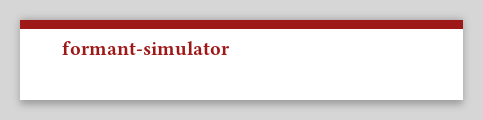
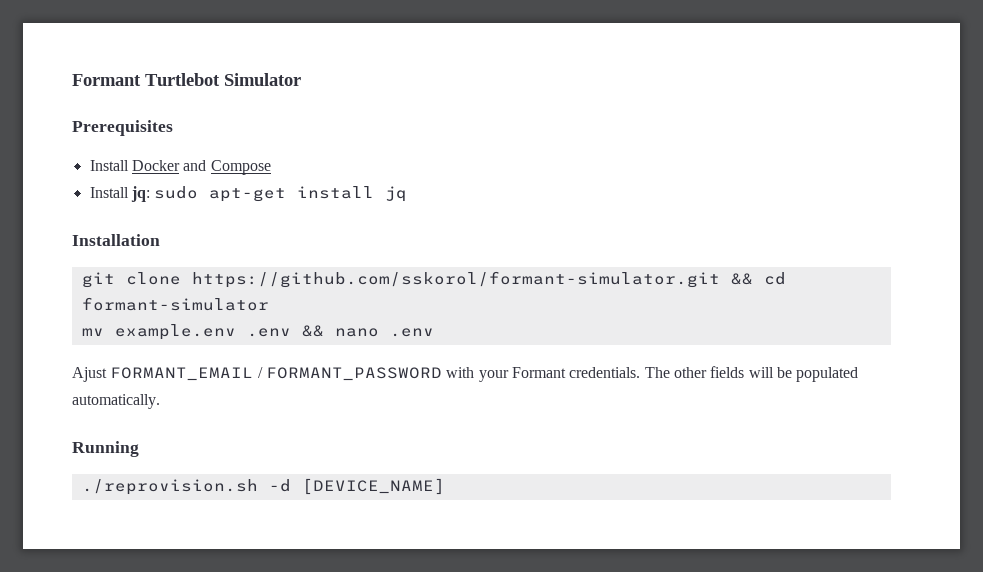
[62,41,230,56] formant-simulator -> [72,73,301,86] [72,120,173,136] [89,160,271,175] [89,186,408,202] [72,234,160,246] [81,271,786,288] [81,297,269,311] [81,324,434,340] [72,366,859,382] [72,394,160,409] [72,441,139,457] [81,478,445,495] Formant Turtlebot Simulator // Prerequisites // Install Docker and Compose // Install jq: sudo apt-get install jq // Installation // git clone https://github.com/sskorol/formant-simulator.git && cd formant-simulator // mv example.env .env && nano .env // Ajust FORMANT_EMAIL / FORMANT_PASSWORD with your Formant credentials. The other fields will be populated automatically. // Running // ./reprovision.sh -d [DEVICE_NAME]

